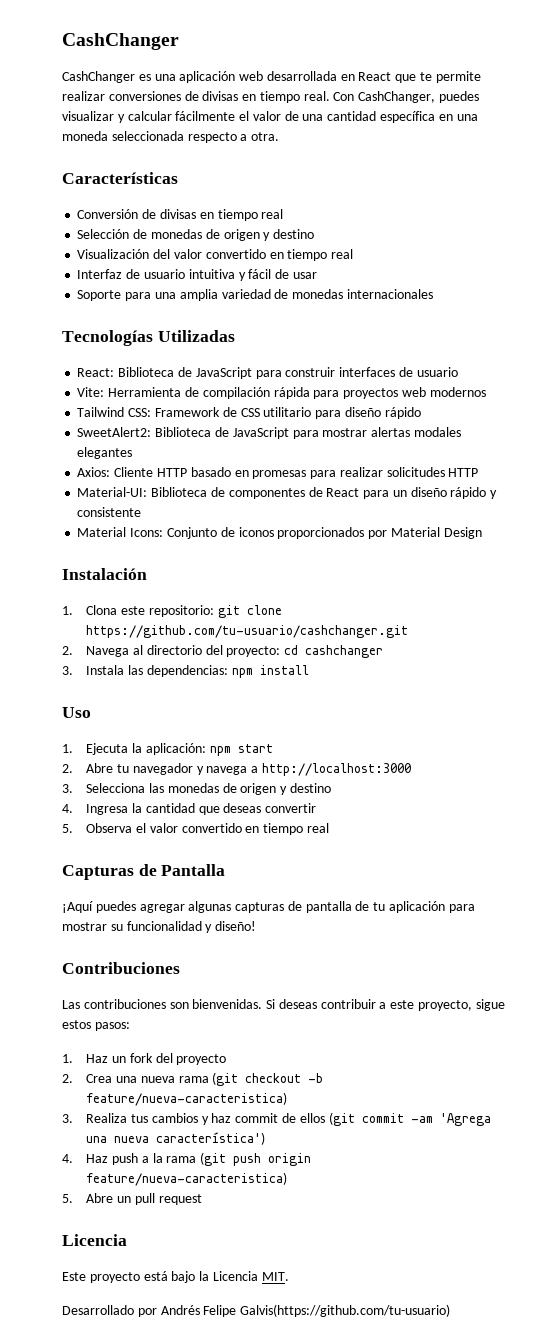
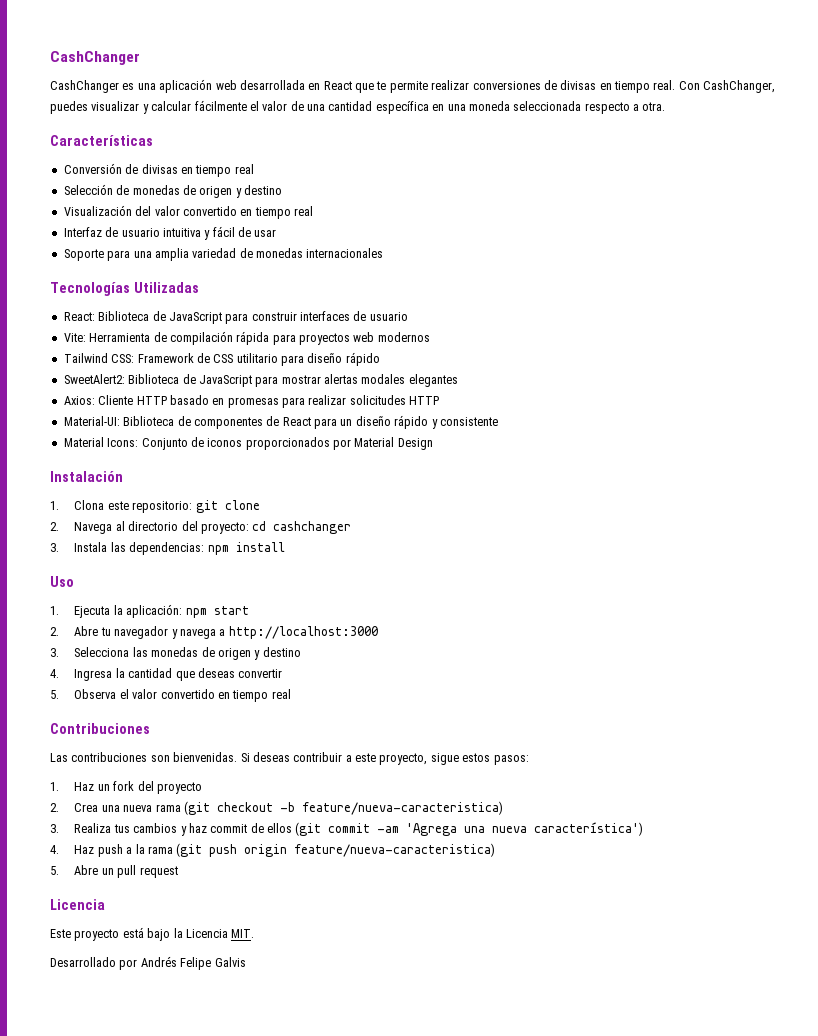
[86,625,409,638] https://github.com/tu-usuario/cashchanger.git -> (260, 505) none
[62,864,226,880] [62,901,475,913] [62,921,257,933] // Capturas de Pantalla // ¡Aquí puedes agregar algunas capturas de pantalla de tu aplicación para mostrar su funcionalidad y diseño! -> (291, 694) none
[240,1304,451,1317] Galvis(https://github.com/tu-usuario) -> [214,957,246,967] Galvis

